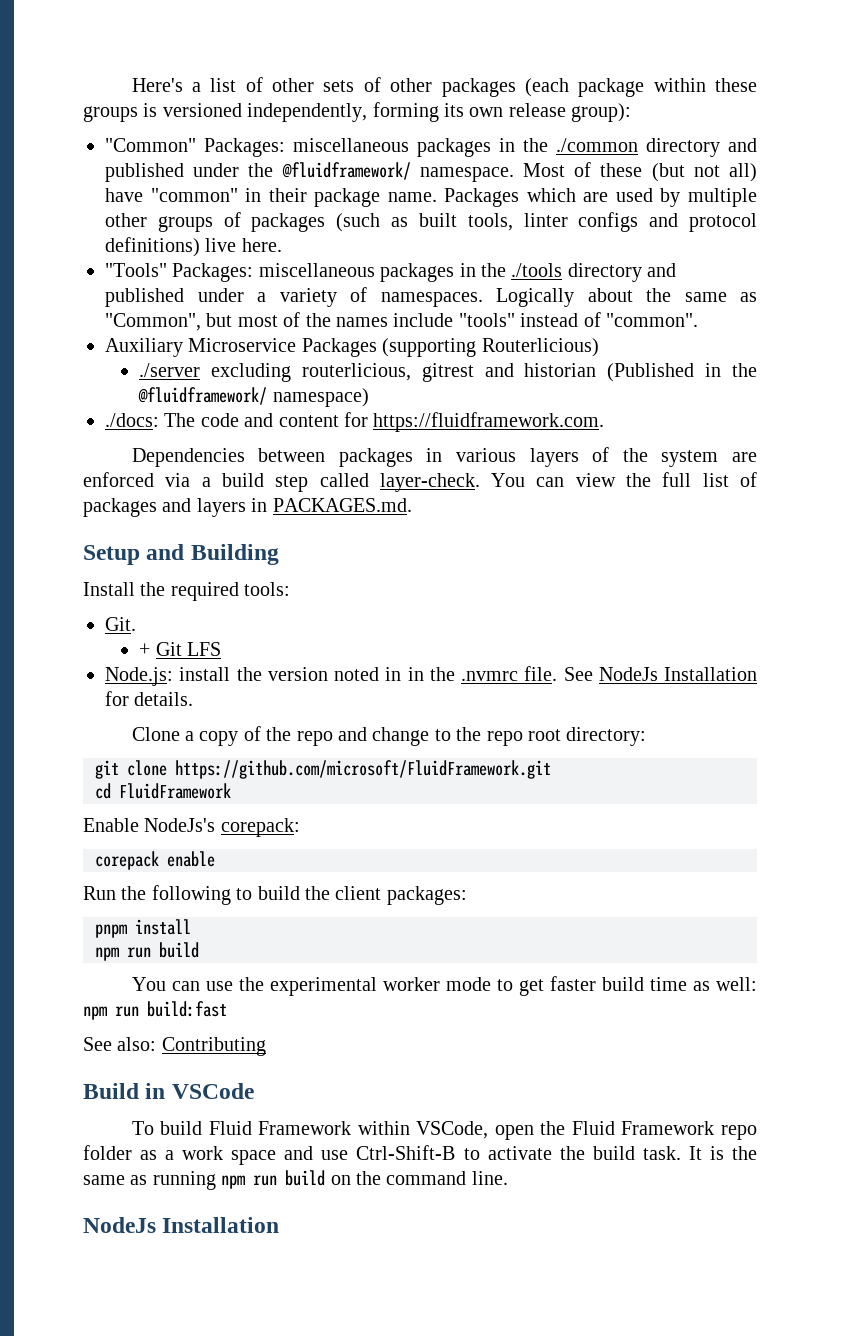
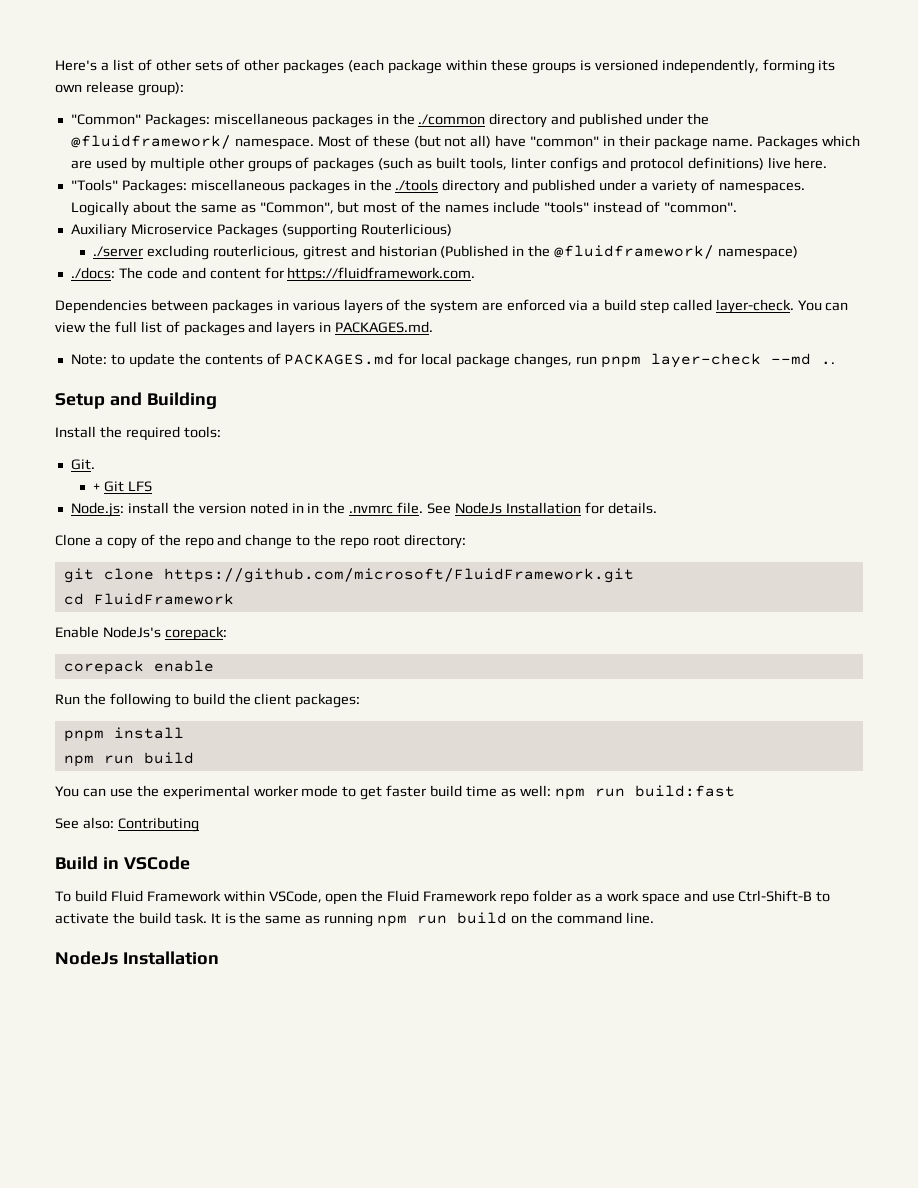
(412, 505) none -> [70,353,835,368] // Note: to update the contents of PACKAGES.md for local package changes, run pnpm layer-check --md ..

